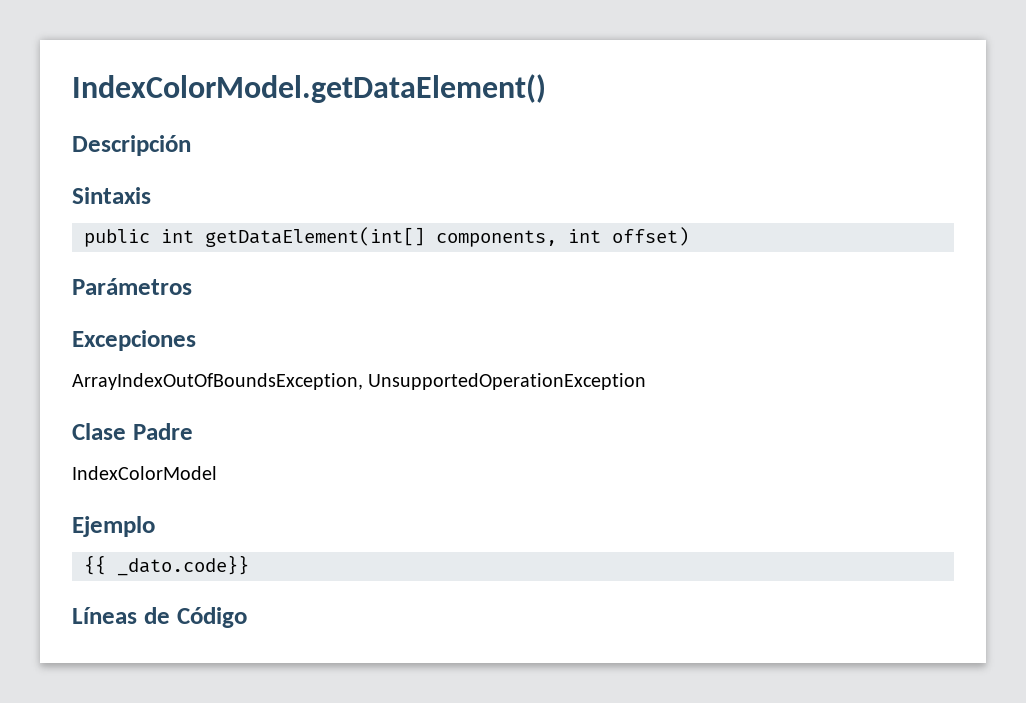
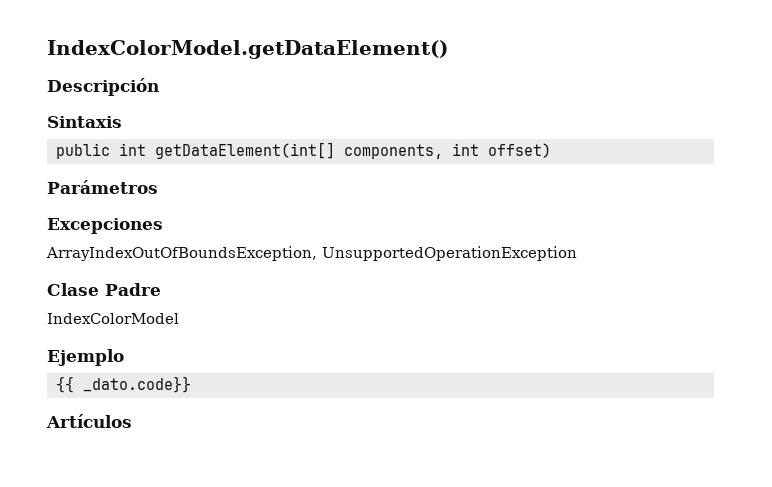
[72,607,247,628] Líneas de Código -> [46,414,132,428] Artículos

